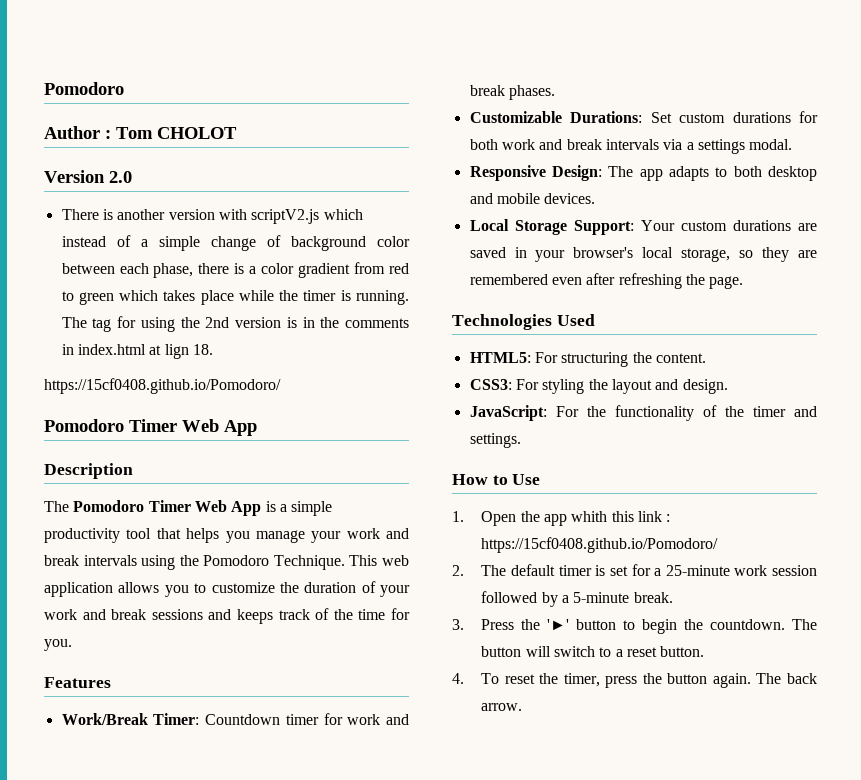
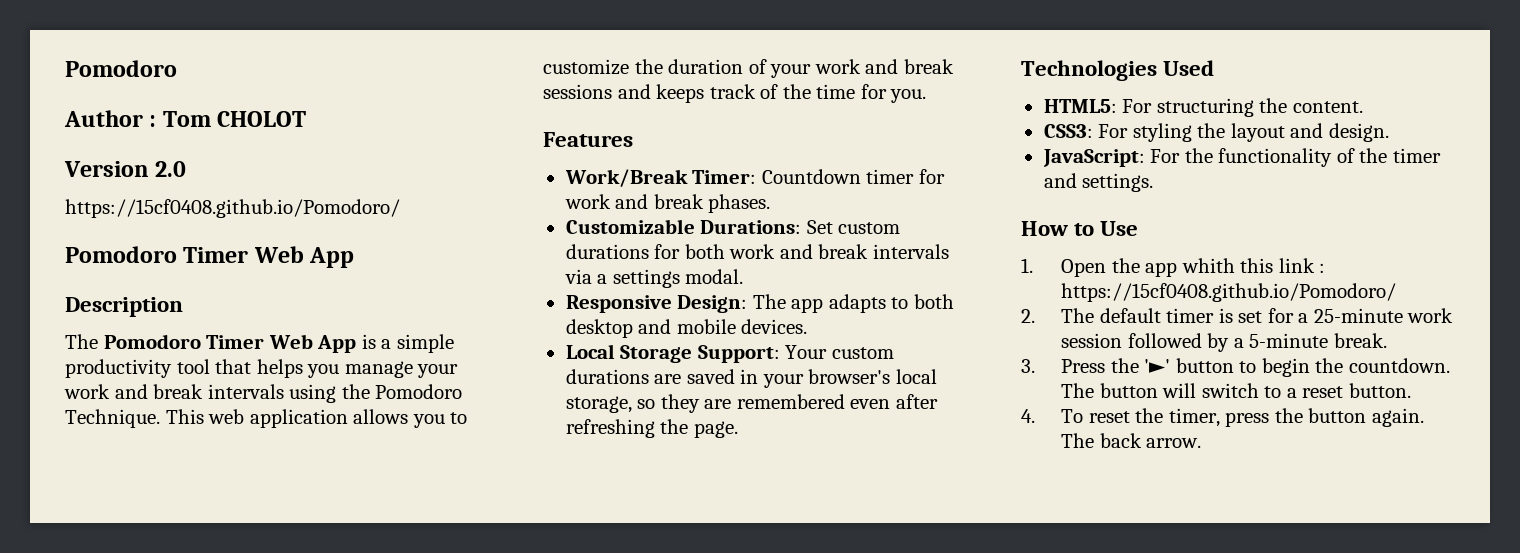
[61,209,363,224] [61,235,410,251] [61,262,409,278] [61,290,409,305] [61,316,410,332] [61,344,213,359] // There is another version with scriptV2.js which instead of a simple change of background color between each phase, there is a color gradient from red to green which takes place while the timer is running. The tag for using the 2nd version is in the comments in index.html at lign 18. -> (187, 169) none

